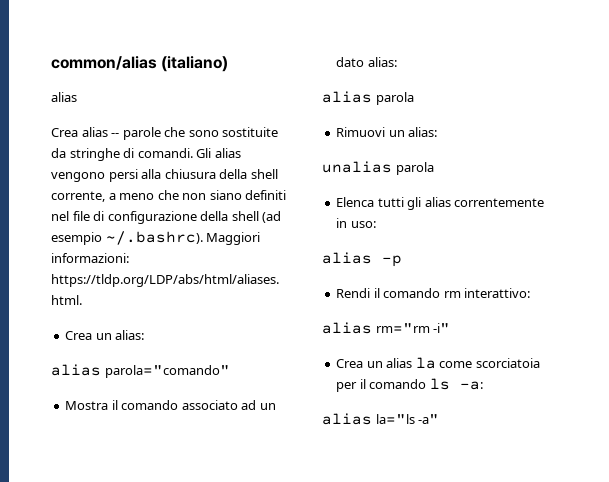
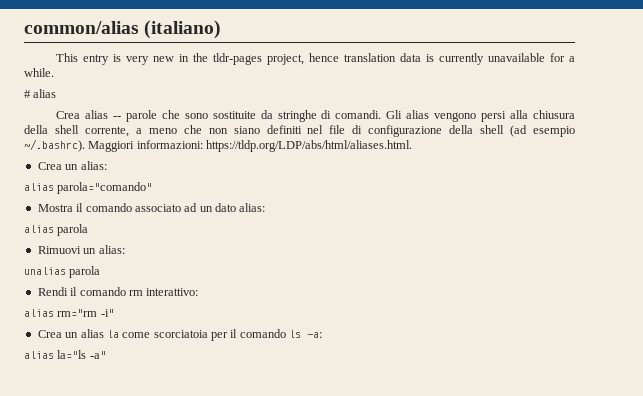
(229, 64) none -> [56,53,576,65] [24,68,54,77] [24,90,31,98] This entry is very new in the tldr-pages project, hence translation data is currently unavailable for a while. // #
[336,197,545,210] [336,218,376,228] [322,252,402,267] // Elenca tutti gli alias correntemente in uso: // alias -p -> (101, 272) none

